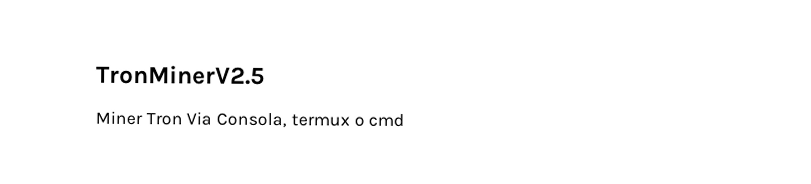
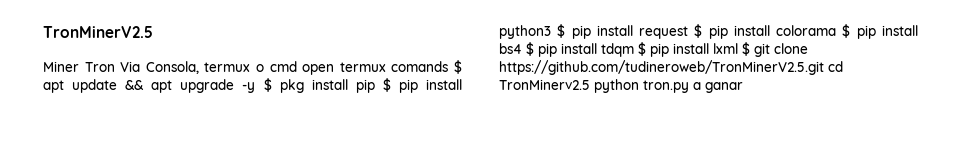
(405, 120) none -> [302,60,463,75] [43,78,462,93] [499,24,918,39] [499,42,808,57] [499,60,843,75] [499,79,743,93] open termux comands $ apt update && apt upgrade -y $ pkg install pip $ pip install python3 $ pip install request $ pip install colorama $ pip install bs4 $ pip install tdqm $ pip install lxml $ git clone https://github.com/tudineroweb/TronMinerV2.5.git cd TronMinerv2.5 python tron.py a ganar

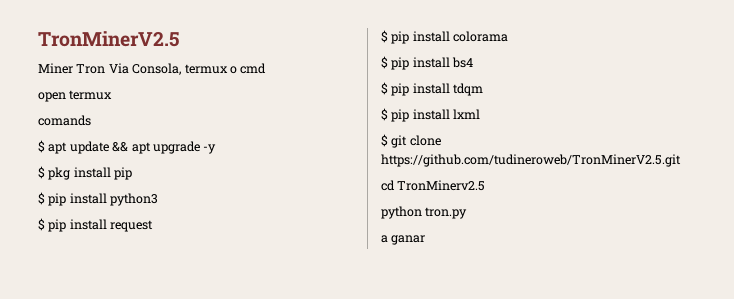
(297, 66) none -> (267, 68) //
(386, 67) none -> (113, 95) //
(449, 66) none -> (91, 120) //
(256, 87) none -> (217, 149) //
(375, 86) none -> (133, 173) //
(551, 32) none -> (159, 199) //
(689, 32) none -> (154, 226) //
(837, 30) none -> (509, 36) //
(522, 48) none -> (474, 62) //
(634, 50) none -> (484, 89) //
(738, 48) none -> (481, 114) //
(824, 67) none -> (681, 160) //
(590, 84) none -> (486, 185) //
(689, 86) none -> (468, 213) //

